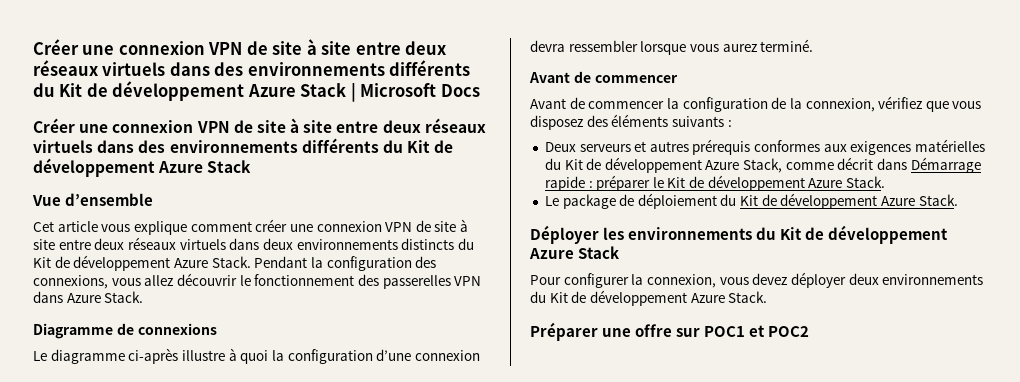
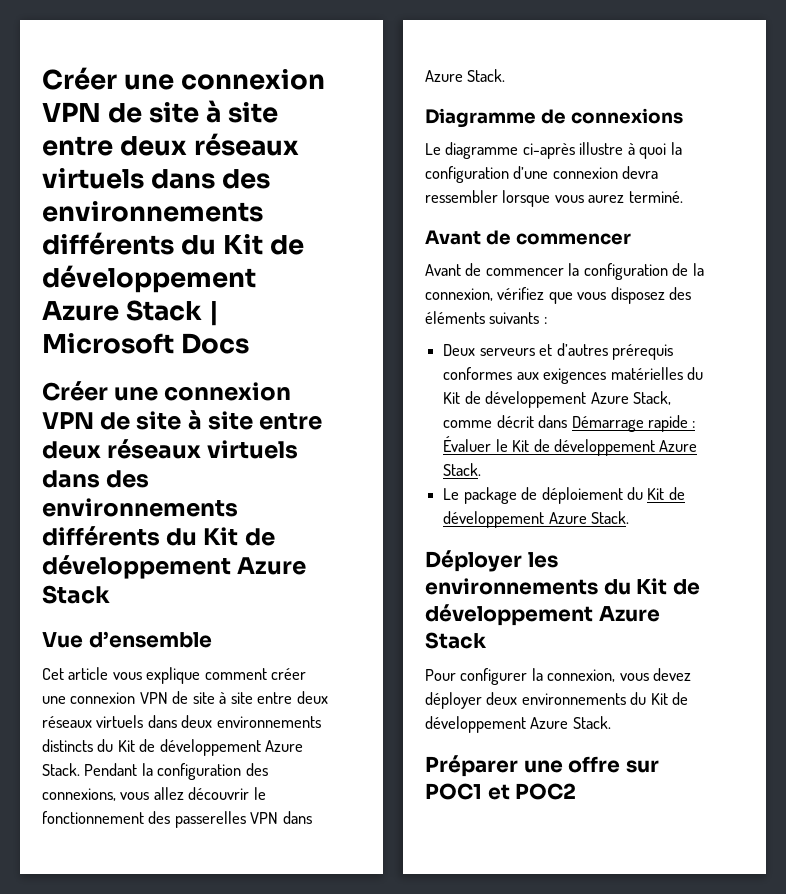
[649,141,689,152] autres -> [556,343,608,356] d’autres
[596,175,651,191] préparer -> [443,436,492,452] Évaluer

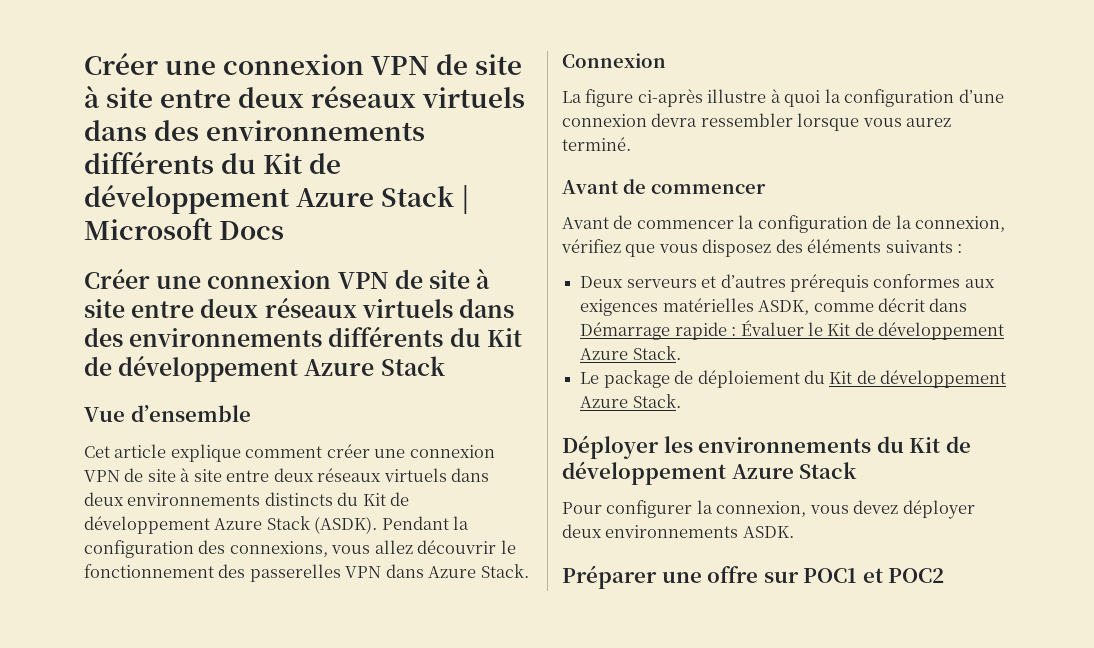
[112,672,142,680] vous -> (167, 451) none
[42,763,80,776] Stack. -> [266,516,378,534] Stack (ASDK).
[425,108,683,128] [425,142,519,159] Diagramme de connexions // Le diagramme -> [562,53,666,68] [562,89,634,107] Connexion // La figure
[686,367,703,380] [443,391,671,408] du Kit de développement Azure Stack, -> [758,300,810,315] ASDK,
[630,692,689,705] [425,716,611,733] du Kit de développement Azure Stack. -> [742,526,794,538] ASDK.

